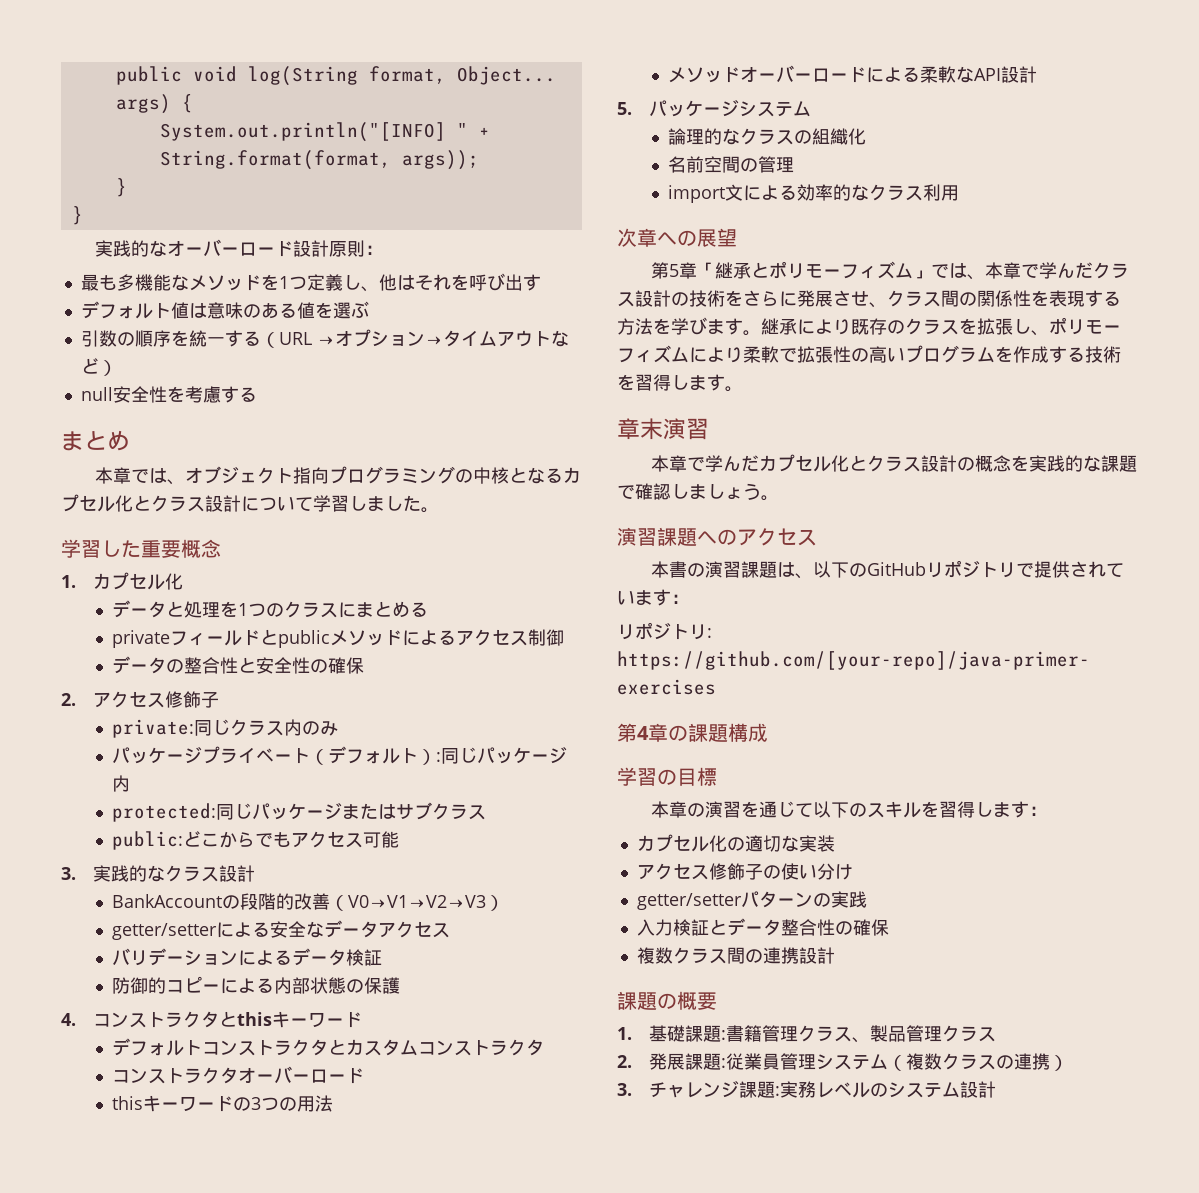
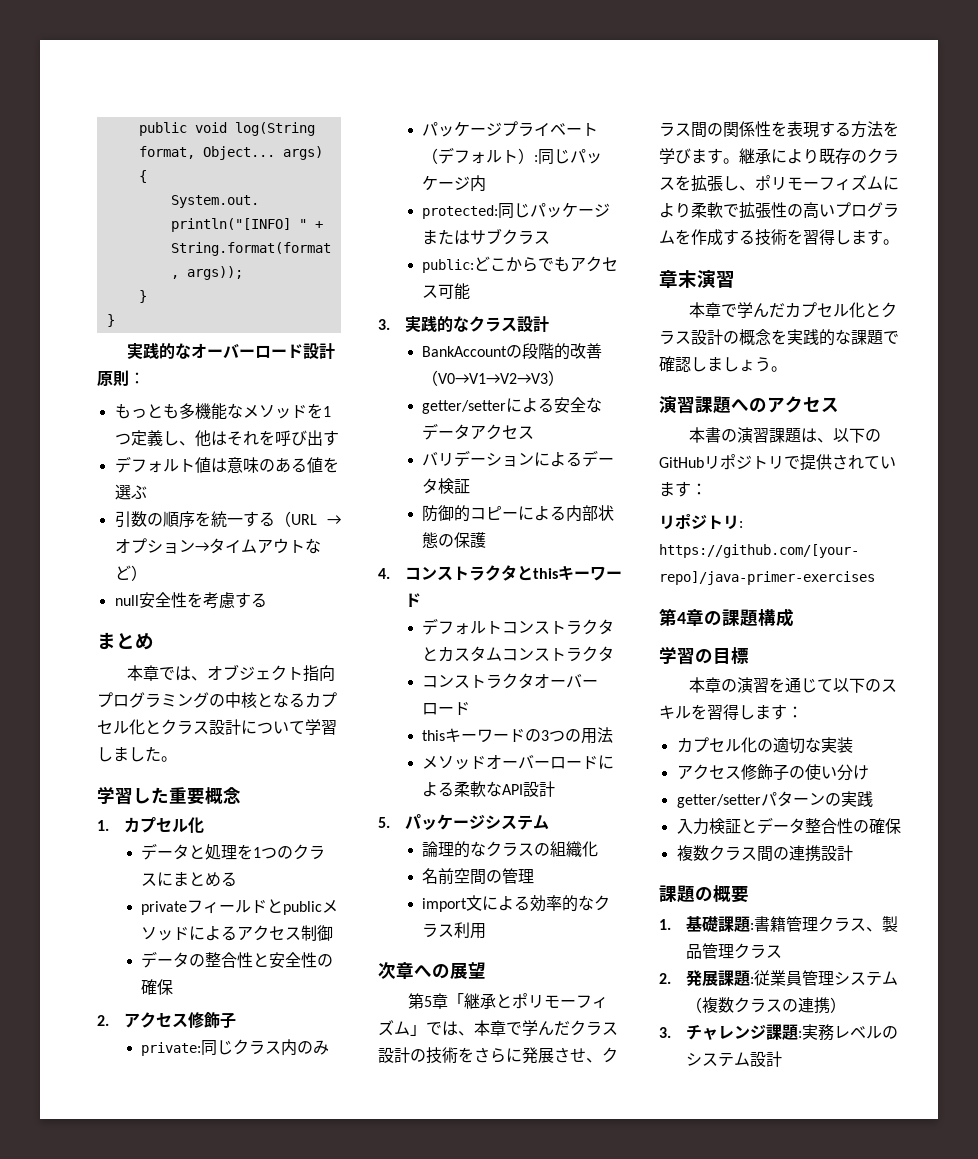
[80,274,99,291] 最 -> [114,403,163,419] もっと

